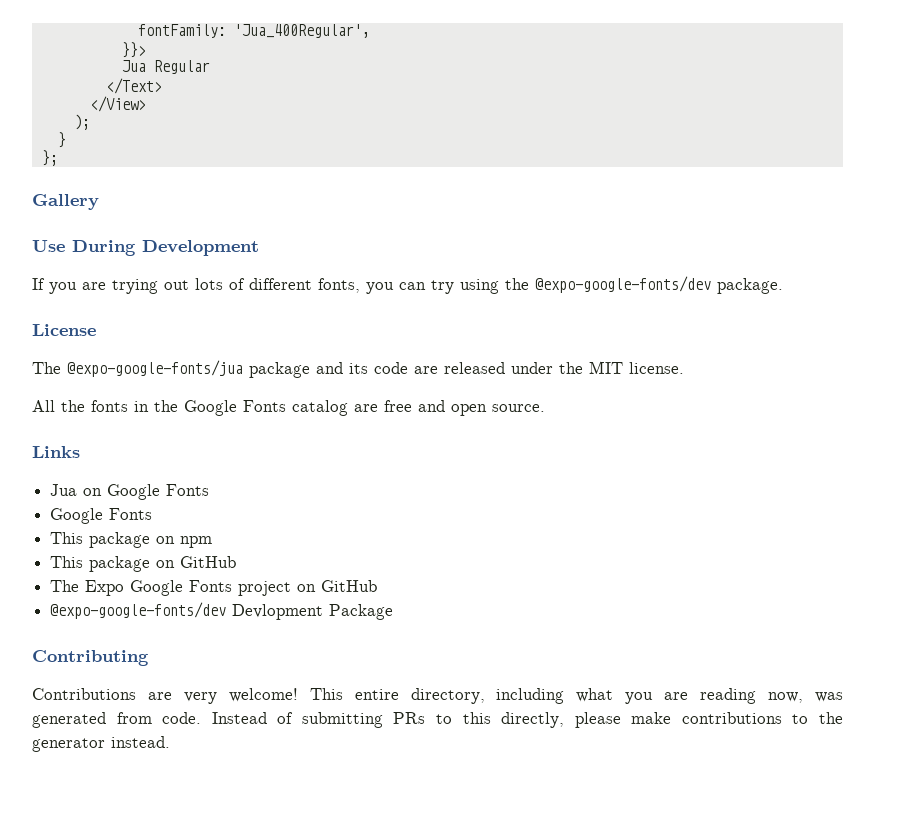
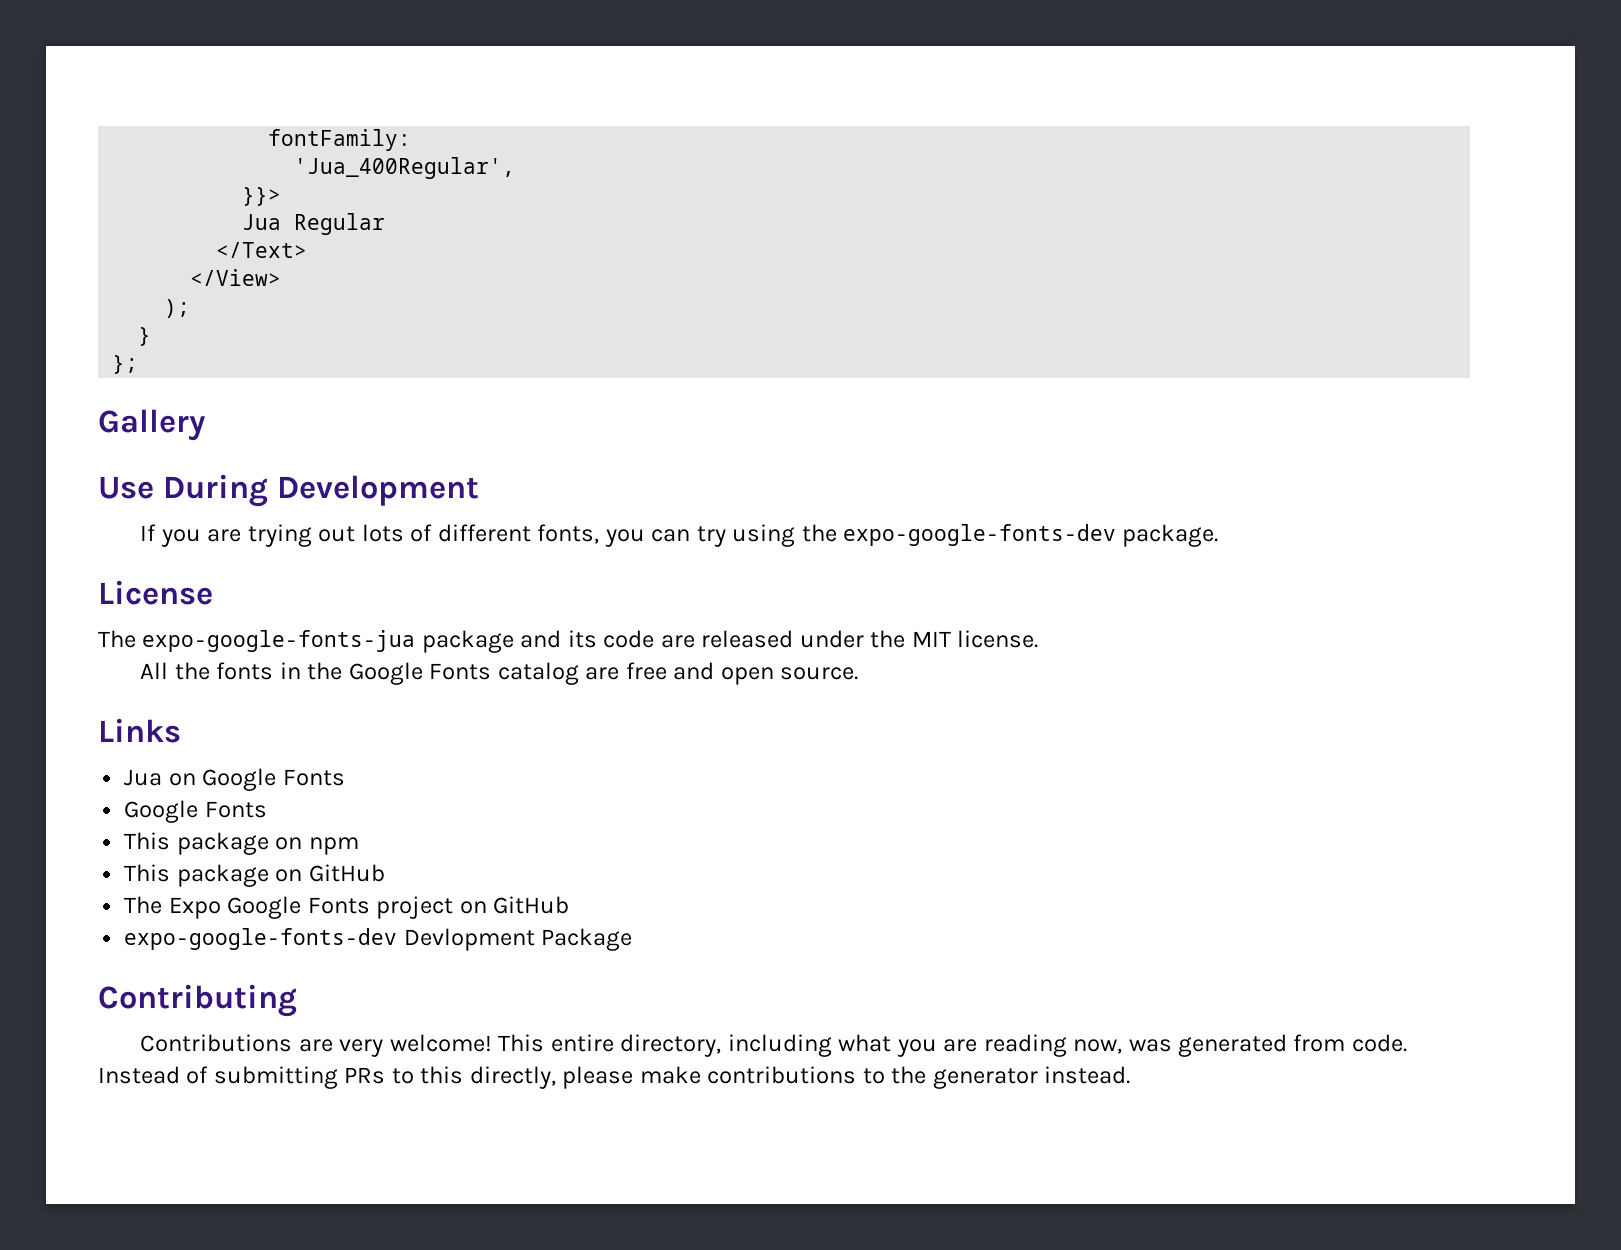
(226, 31) none -> (412, 140) //
[535,276,711,293] @expo-google-fonts/dev -> [842,524,1116,546] expo-google-fonts-dev
[67,360,243,377] @expo-google-fonts/jua -> [142,630,416,652] expo-google-fonts-jua
[50,602,227,619] @expo-google-fonts/dev -> [124,928,398,950] expo-google-fonts-dev

